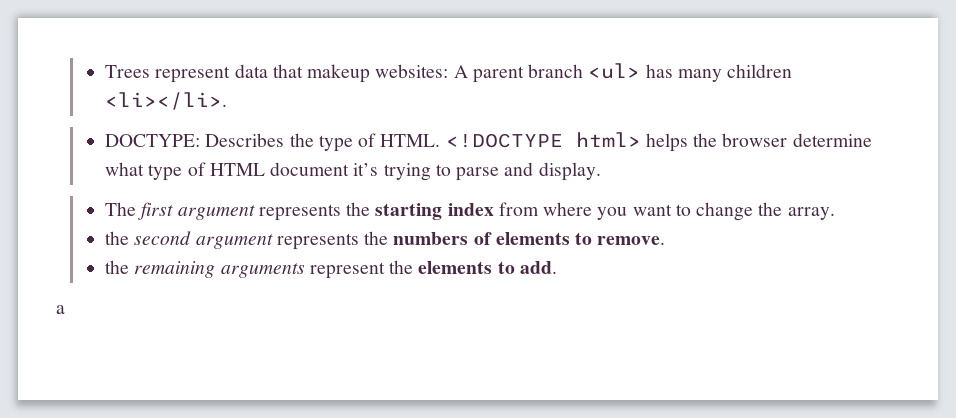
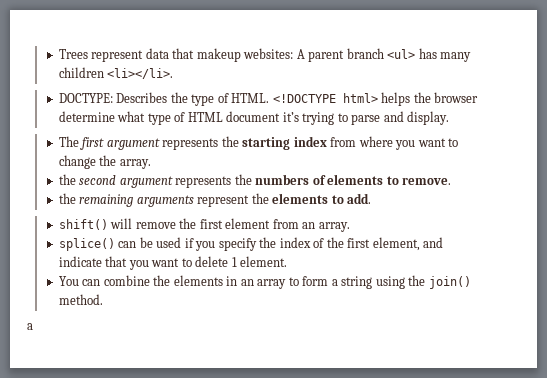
(557, 267) none -> [58,218,350,232] [58,237,444,251] [58,256,288,270] [58,275,471,289] [58,294,103,305] // shift() will remove the first element from an array. // splice() can be used if you specify the index of the first element, and indicate that you want to delete 1 element. // You can combine the elements in an array to form a string using the join() method.

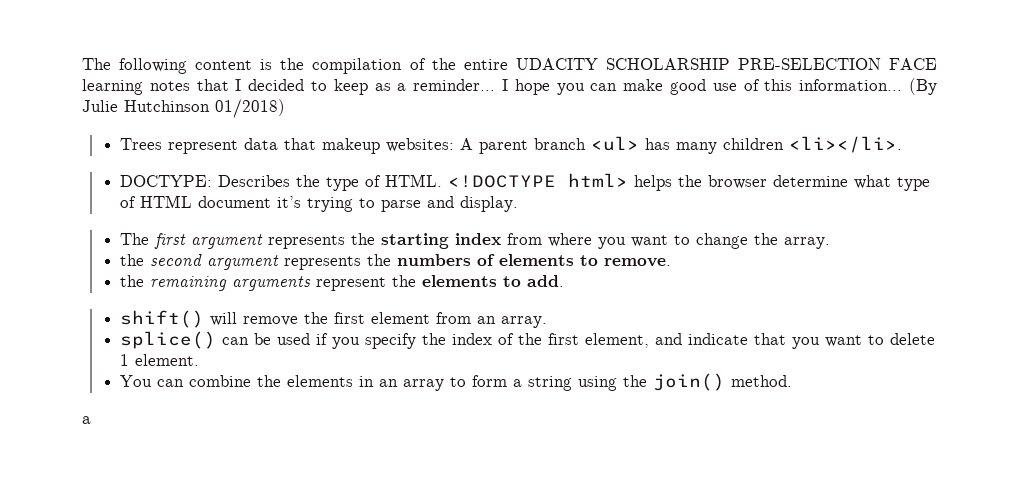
(58, 54) none -> [82,58,938,74] [82,78,937,95] [82,99,285,118] The following content is the compilation of the entire UDACITY SCHOLARSHIP PRE-SELECTION FACE learning notes that I decided to keep as a reminder... I hope you can make good use of this information... (By Julie Hutchinson 01/2018) //

